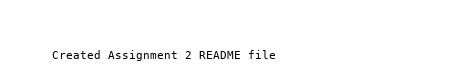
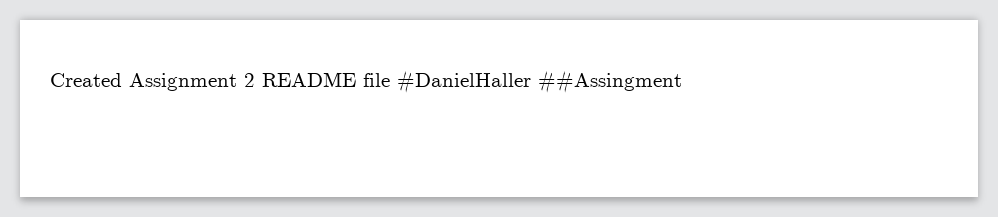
(276, 54) none -> [397,70,682,93] #DanielHaller ##Assingment

